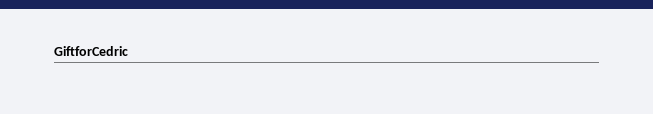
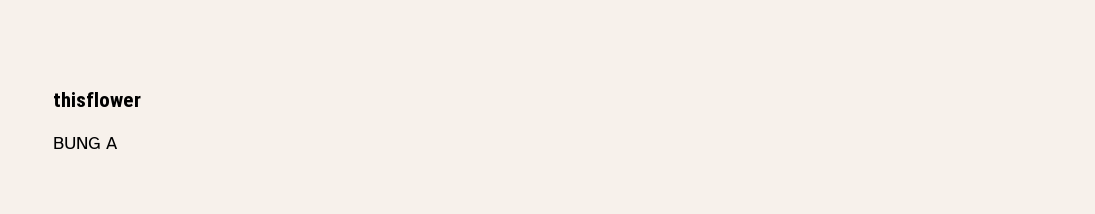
[54,46,128,56] GiftforCedric -> [53,92,141,107] [53,137,118,149] thisflower // BUNG A

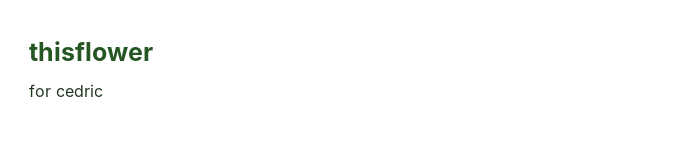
[53,137,118,149] BUNG A -> [29,84,103,97] for cedric

